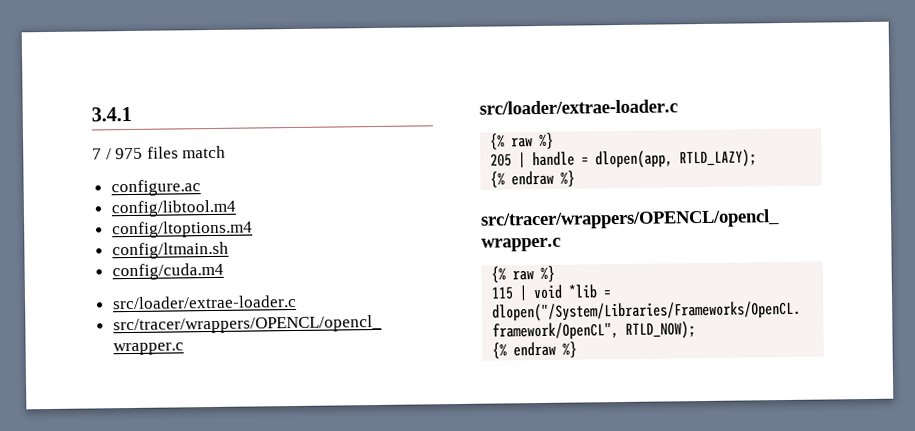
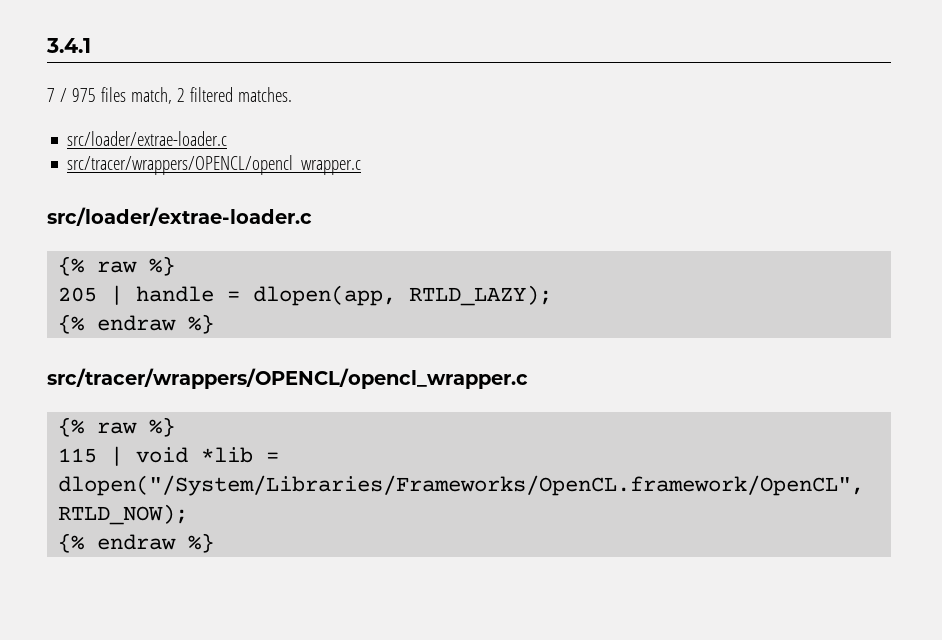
[182,145,227,159] [110,179,201,197] [110,199,236,218] [111,220,253,239] [111,241,229,260] [111,262,224,281] match // configure.ac // config/libtool.m4 // config/ltoptions.m4 // config/ltmain.sh // config/cuda.m4 -> [130,87,292,104] match, 2 filtered matches.

